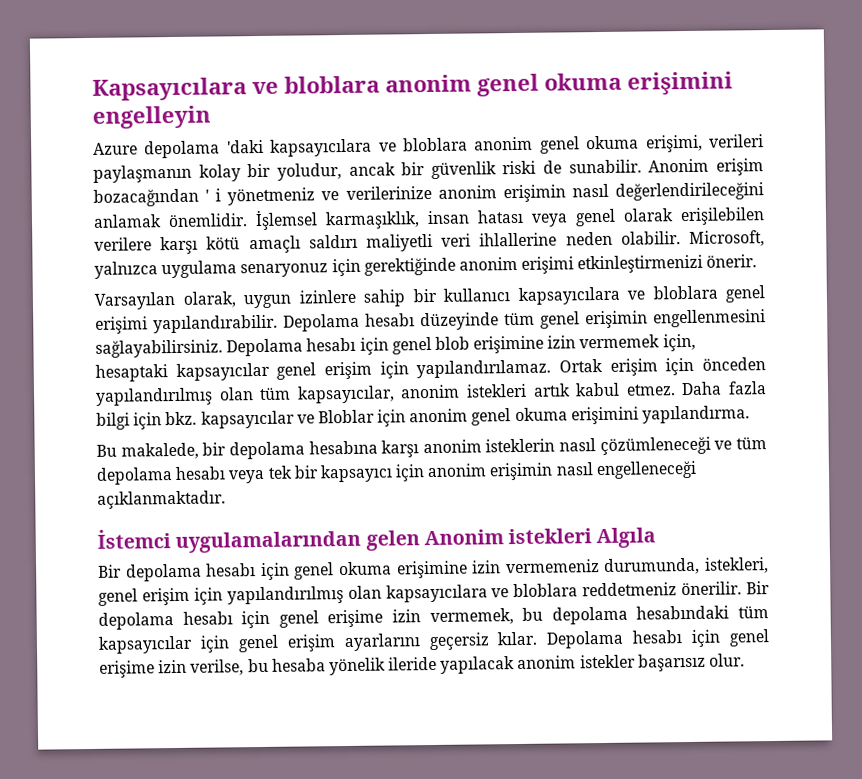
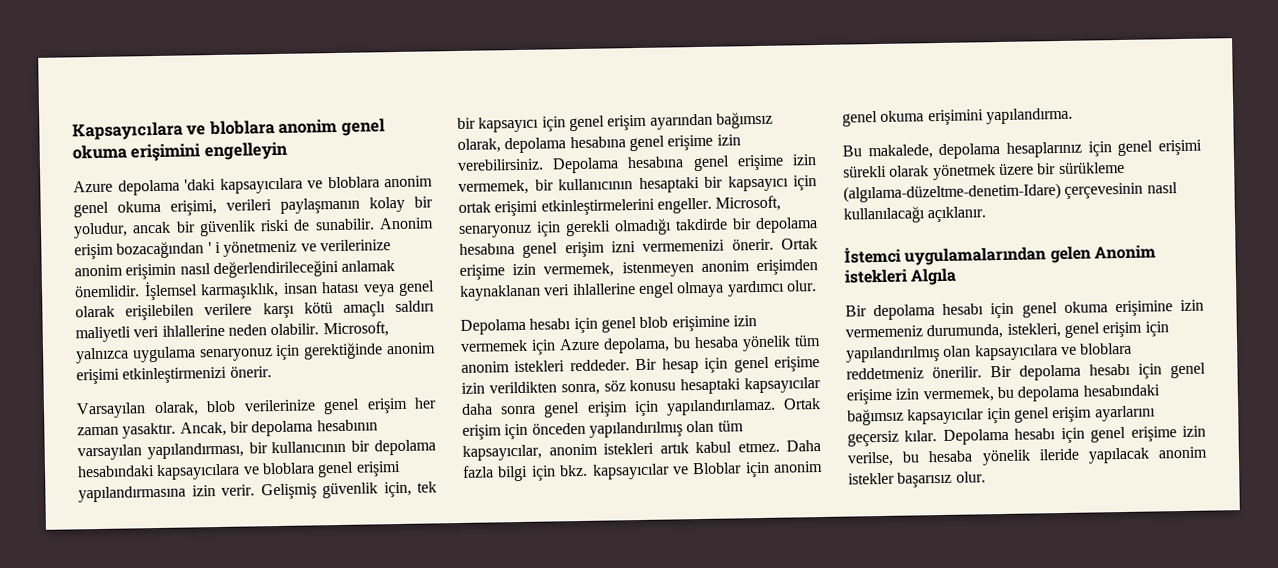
[243,288,510,309] uygun izinlere sahip bir kullanıcı -> [206,397,437,415] [77,419,378,439] [77,439,437,461] [77,465,155,478] blob verilerinize genel erişim her zaman yasaktır. Ancak, bir depolama hesabının varsayılan yapılandırması, bir kullanıcının bir depolama hesabındaki
[153,309,766,334] [95,339,223,358] yapılandırabilir. Depolama hesabı düzeyinde tüm genel erişimin engellenmesini sağlayabilirsiniz. -> [78,481,437,503] [457,111,773,133] [457,134,741,154] [457,154,817,174] [458,175,817,195] [458,195,782,217] [459,217,818,238] [459,238,818,258] [459,259,818,280] [460,280,817,301] yapılandırmasına izin verir. Gelişmiş güvenlik için, tek bir kapsayıcı için genel erişim ayarından bağımsız olarak, depolama hesabına genel erişime izin verebilirsiniz. Depolama hesabına genel erişime izin vermemek, bir kullanıcının hesaptaki bir kapsayıcı için ortak erişimi etkinleştirmelerini engeller. Microsoft, senaryonuz için gerekli olmadığı takdirde bir depolama hesabına genel erişim izni vermemenizi önerir. Ortak erişime izin vermemek, istenmeyen anonim erişimden kaynaklanan veri ihlallerine engel olmaya yardımcı olur. //
[662,333,696,352] [95,362,270,382] için, hesaptaki kapsayıcılar -> [531,335,821,355] [461,356,820,374] [461,377,821,396] [461,403,537,415] için Azure depolama, bu hesaba yönelik tüm anonim istekleri reddeder. Bir hesap için genel erişime izin verildikten sonra, söz konusu hesaptaki kapsayıcılar daha sonra
[202,436,767,460] [96,460,697,485] [97,490,226,509] bir depolama hesabına karşı anonim isteklerin nasıl çözümleneceği ve tüm depolama hesabı veya tek bir kapsayıcı için anonim erişimin nasıl engelleneceği açıklanmaktadır. -> [938,139,1202,160] [843,161,1125,181] [843,182,1178,203] [843,206,988,224] depolama hesaplarınız için genel erişimi sürekli olarak yönetmek üzere bir sürükleme (algılama-düzeltme-denetim-Idare) çerçevesinin nasıl kullanılacağı açıklanır.
[738,606,770,619] tüm -> [847,408,904,426] bağımsız

